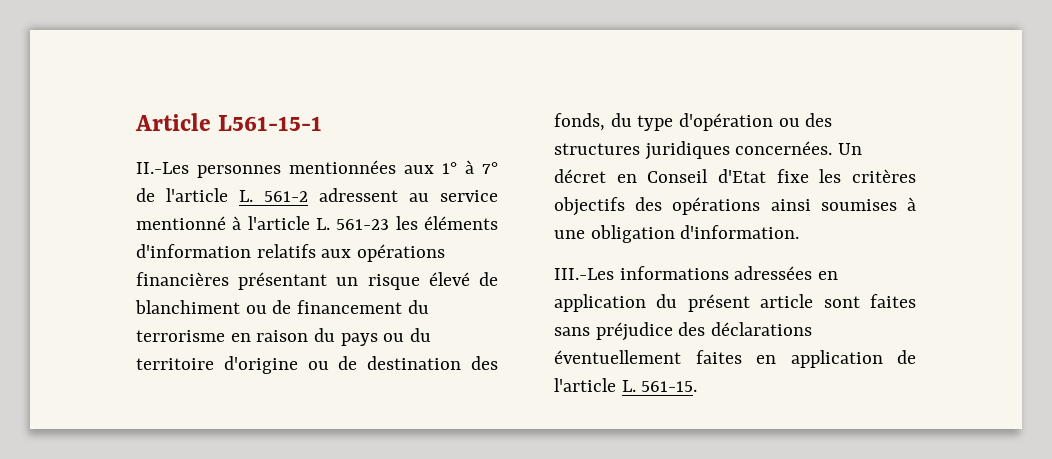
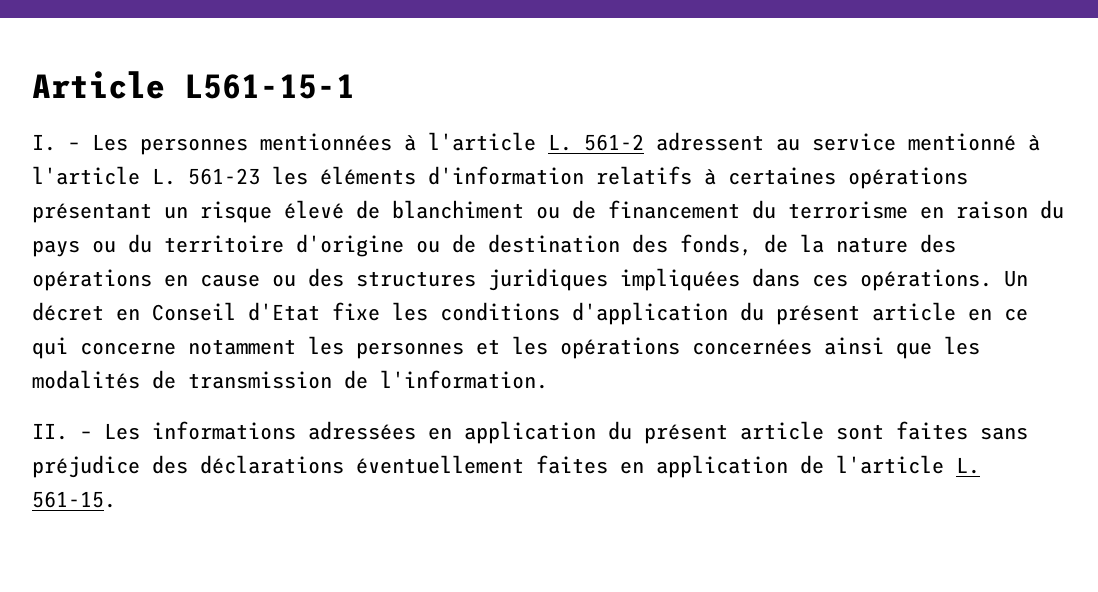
[136,160,498,178] [136,188,155,202] II.-Les personnes mentionnées aux 1° à 7° de -> [32,133,416,155] I. – Les personnes mentionnées à
[321,244,446,262] [136,272,229,286] aux opérations financières -> [704,167,968,189] à certaines opérations
[610,113,833,131] [554,141,833,160] du type d'opération ou des structures juridiques concernées. -> [764,234,956,253] [32,268,992,291] de la nature des opérations en cause ou des structures juridiques impliquées dans ces opérations.
[852,169,916,183] [554,197,916,216] [554,225,800,243] [554,268,614,280] critères objectifs des opérations ainsi soumises à une obligation d'information. // III.-Les -> [440,302,1028,325] [32,336,980,359] [32,370,548,389] [32,423,140,440] conditions d'application du présent article en ce qui concerne notamment les personnes et les opérations concernées ainsi que les modalités de transmission de l'information. // II. – Les

